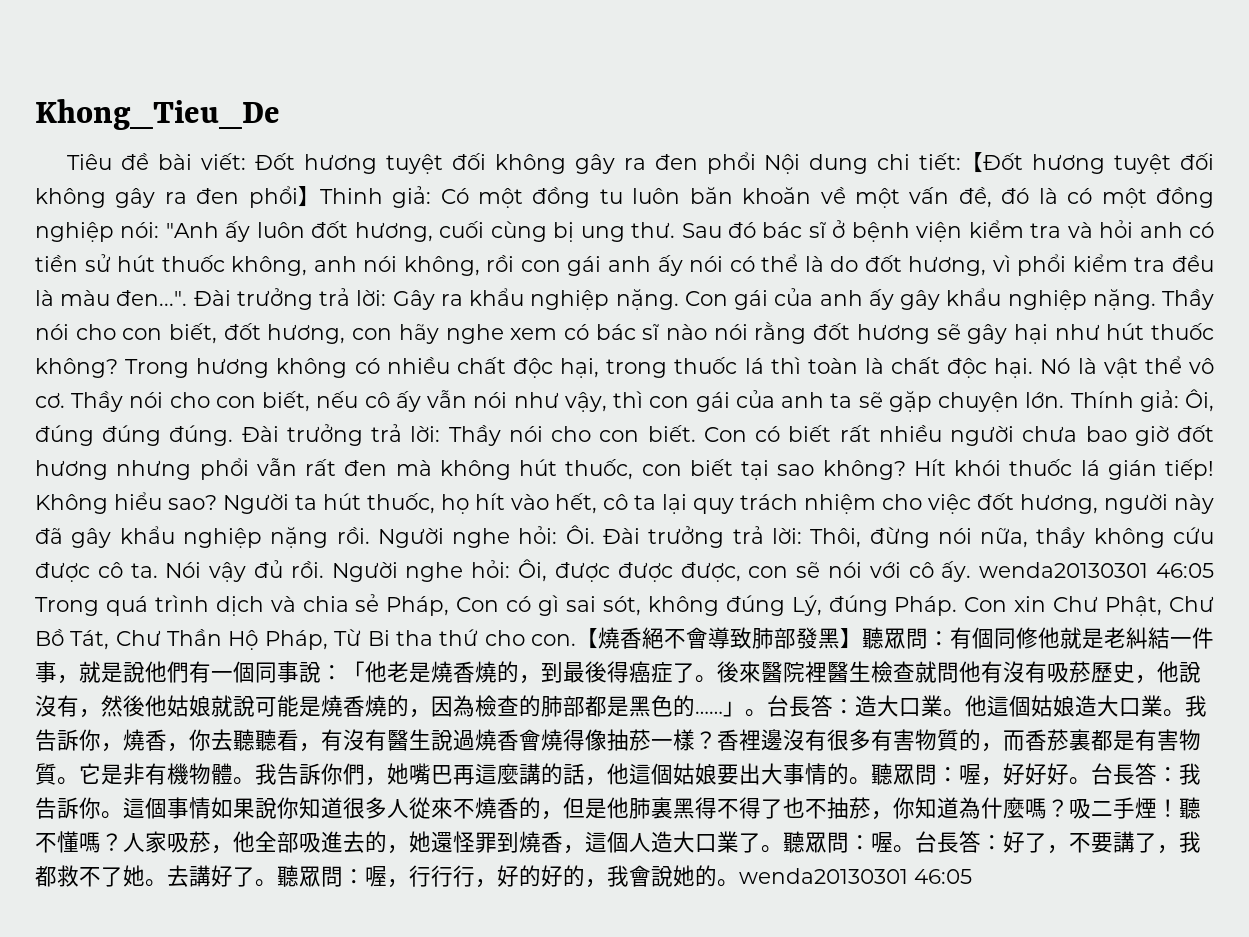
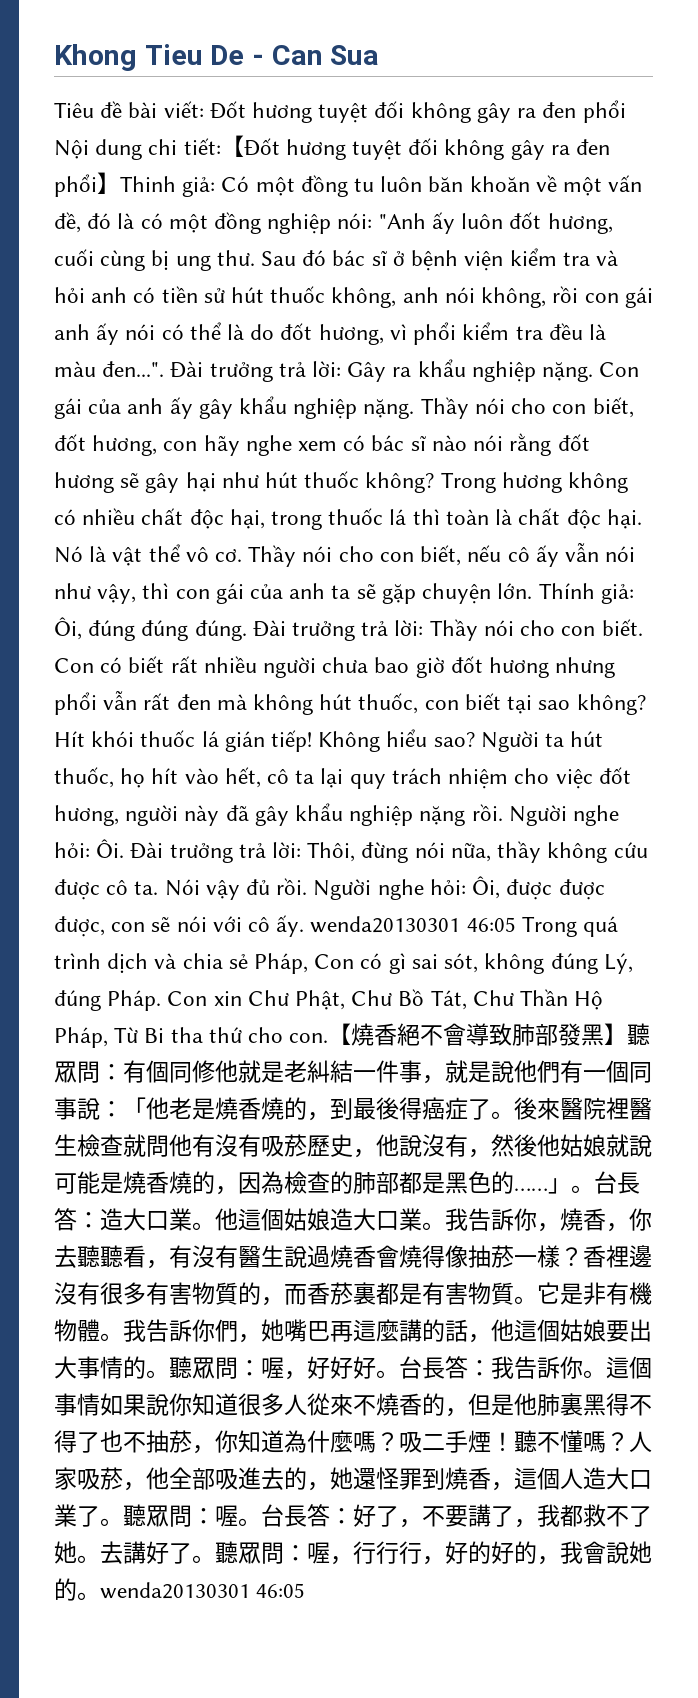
[35,99,280,130] Khong_Tieu_De -> [54,44,380,71] Khong Tieu De - Can Sua

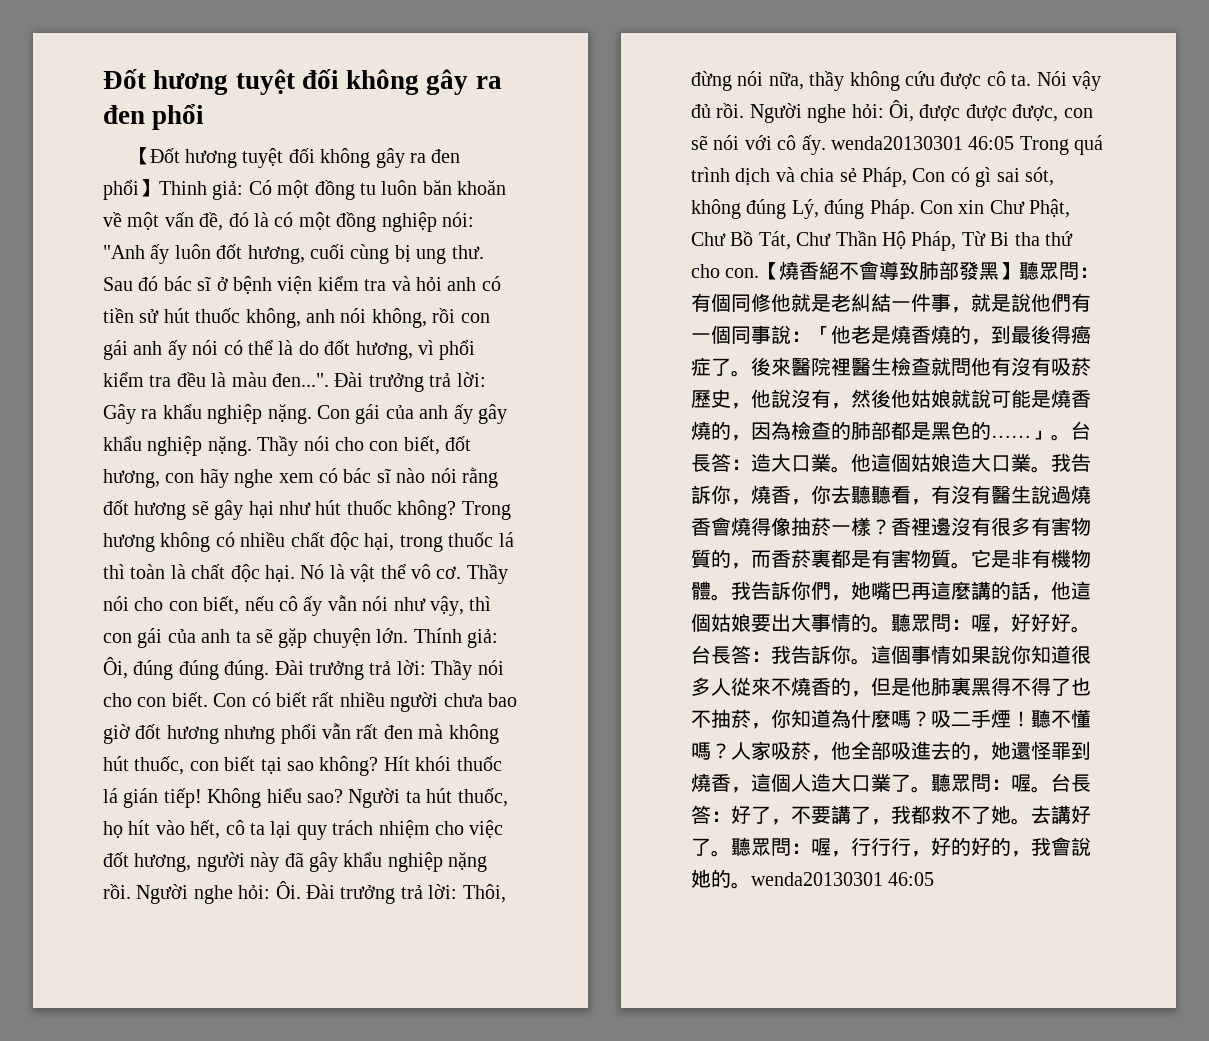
[54,44,380,71] [54,100,626,123] [54,138,221,160] Khong Tieu De - Can Sua // Tiêu đề bài viết: Đốt hương tuyệt đối không gây ra đen phổi Nội dung chi tiết: -> [103,69,502,95] [103,103,205,130] Đốt hương tuyệt đối không gây ra đen phổi //

